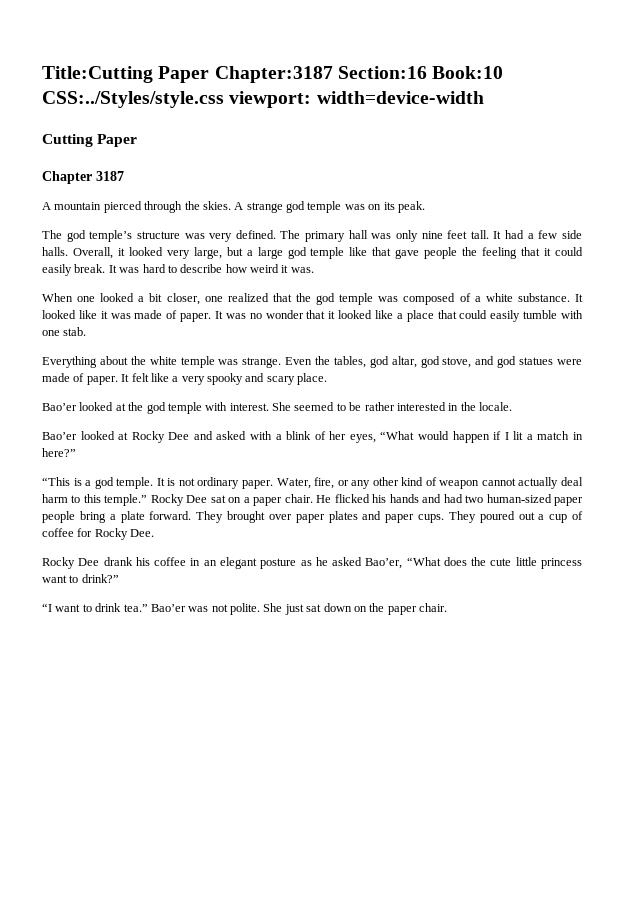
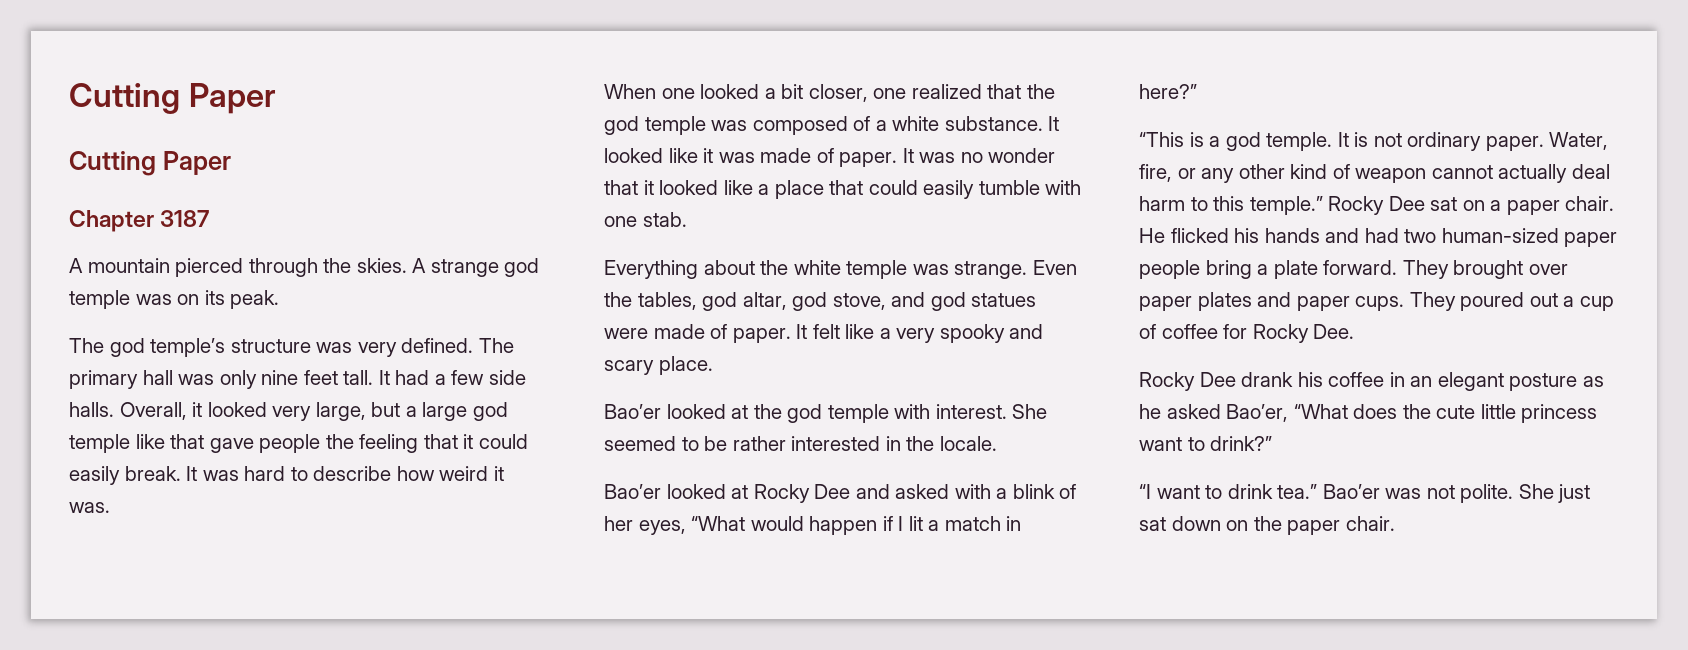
[42,66,504,83] [42,91,484,108] Title:Cutting Paper Chapter:3187 Section:16 Book:10 CSS:../Styles/style.css viewport: width=device-width -> [69,83,276,114] Cutting Paper

